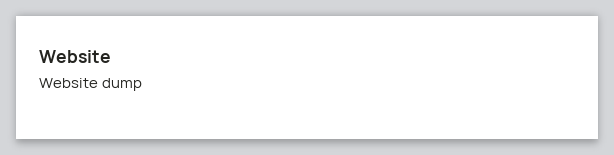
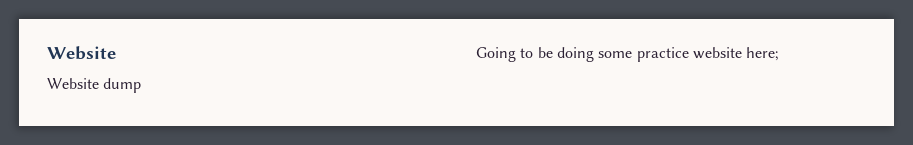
(143, 84) none -> [476,47,780,62] // Going to be doing some practice website here;

